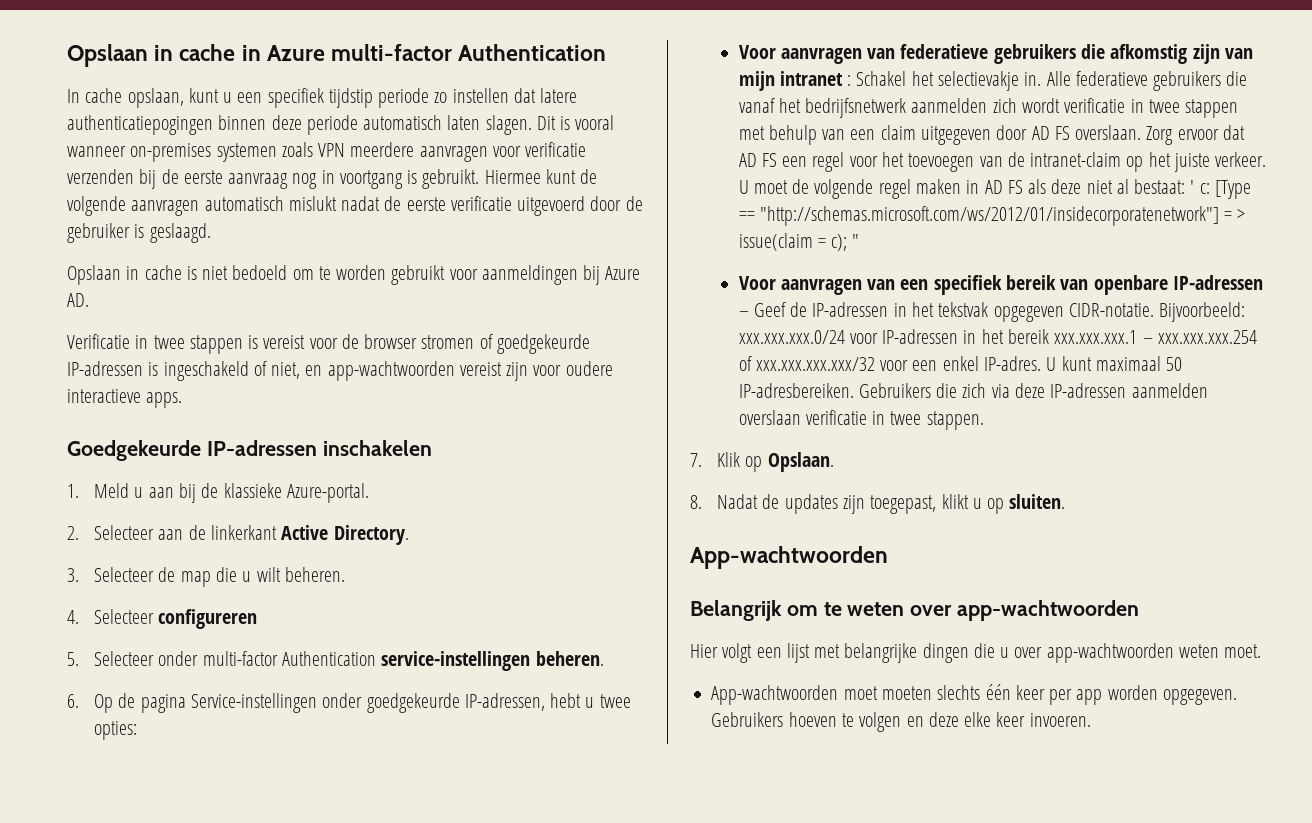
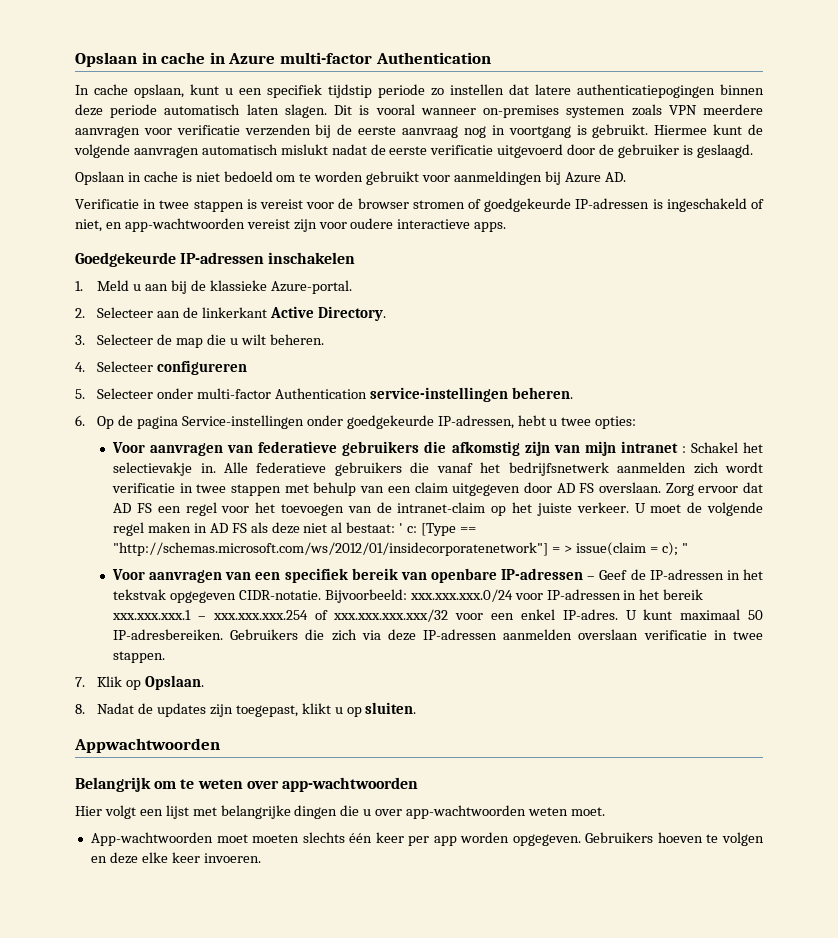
[690,546,888,569] App-wachtwoorden -> [74,738,220,753] Appwachtwoorden

